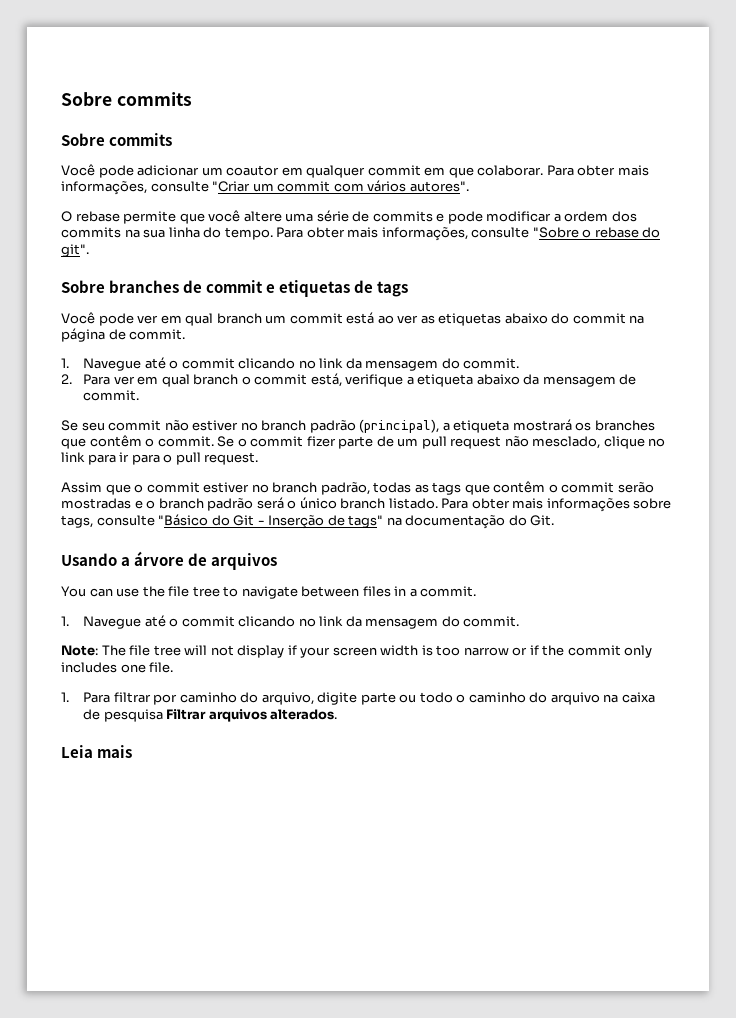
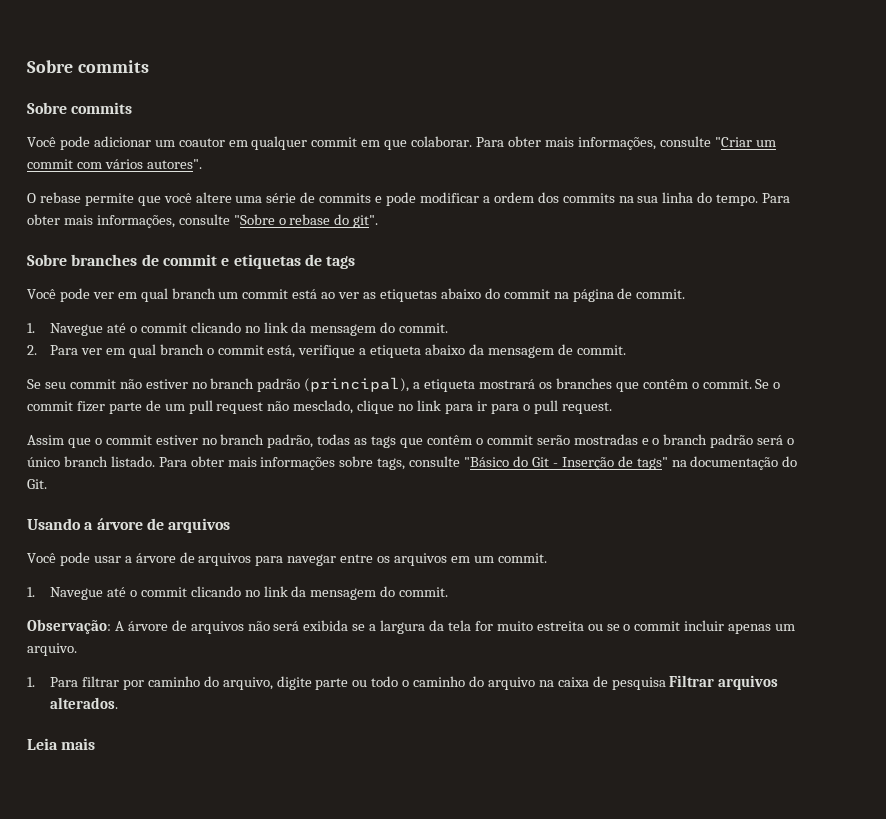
[61,586,417,599] You can use the file tree to navigate between files in a -> [27,552,494,566] Você pode usar a árvore de arquivos para navegar entre os arquivos em um
[61,645,653,658] [61,662,174,673] Note: The file tree will not display if your screen width is too narrow or if the commit only includes one file. -> [27,619,796,634] [27,643,77,656] Observação: A árvore de arquivos não será exibida se a largura da tela for muito estreita ou se o commit incluir apenas um arquivo.

